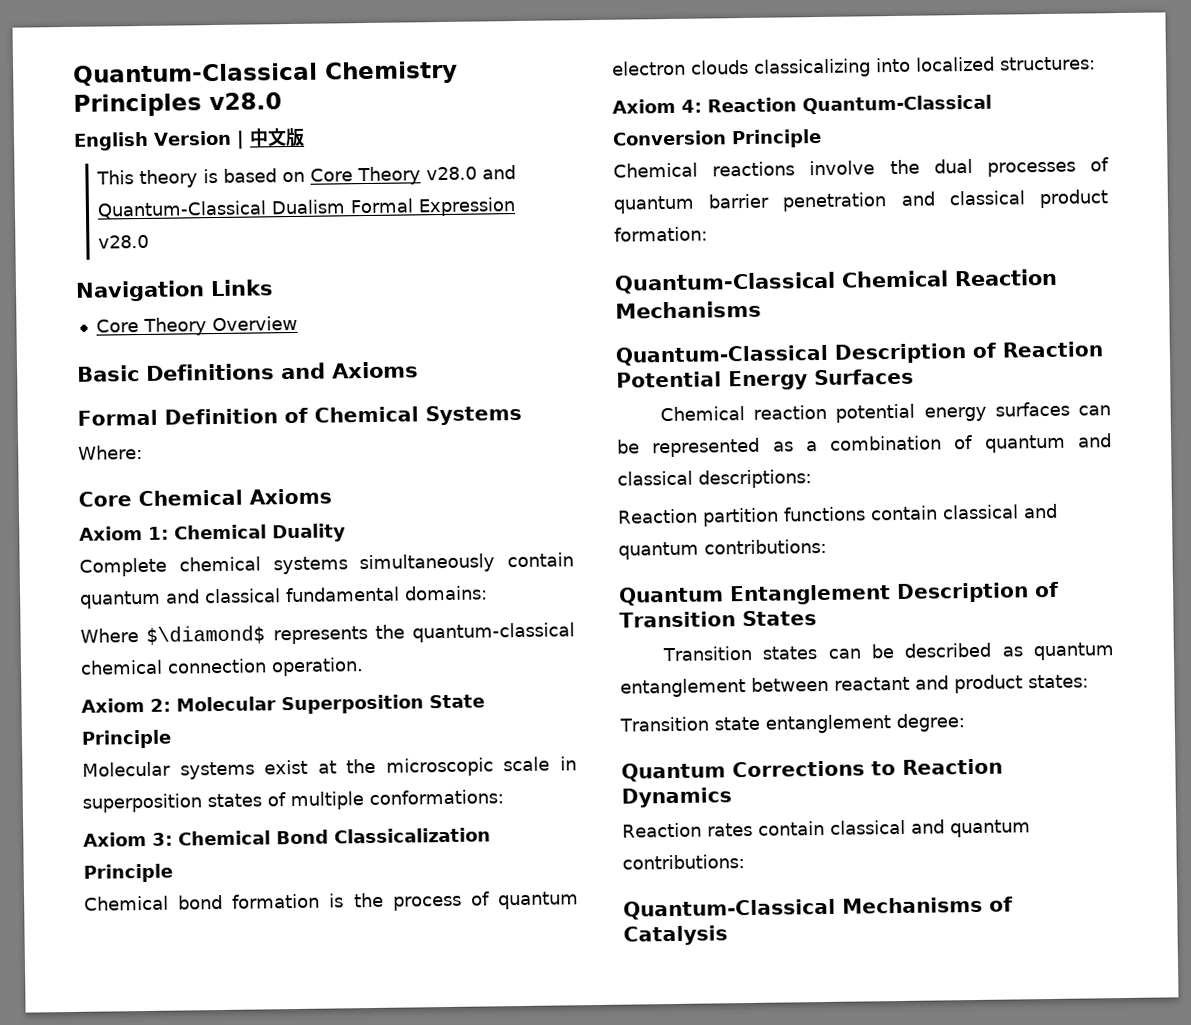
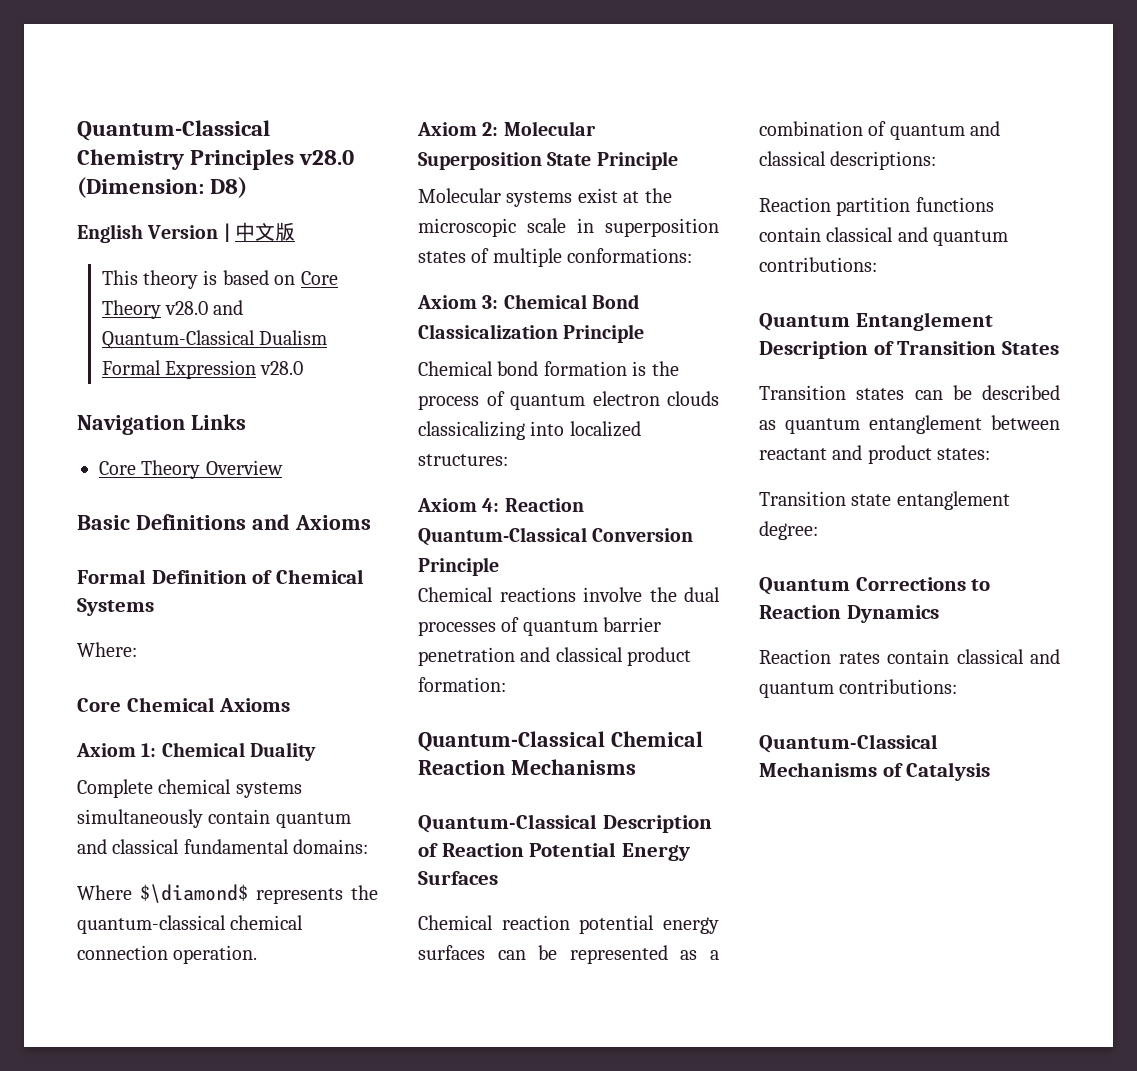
(282, 101) none -> [77,177,248,198] (Dimension: D8)

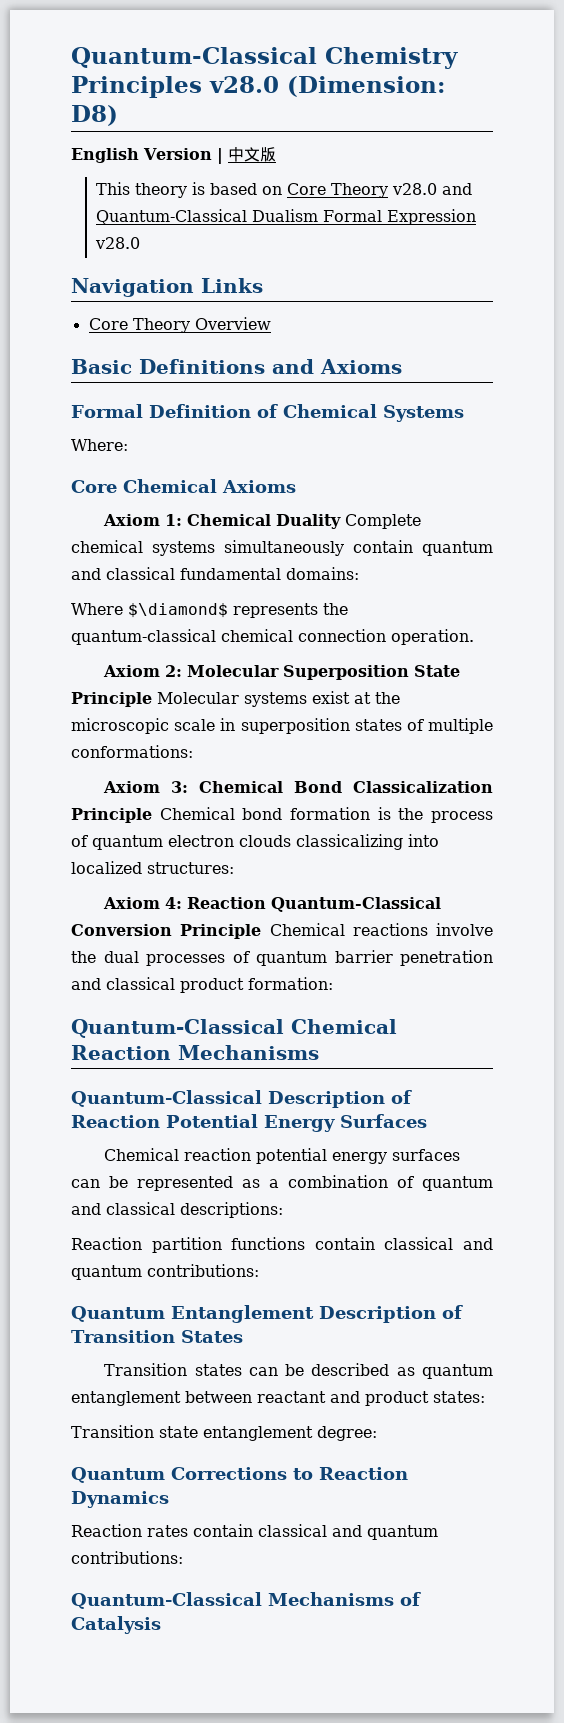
(317, 751) // -> (342, 521) none
(678, 160) // -> (152, 699) none
(645, 333) // -> (152, 815) none
(499, 566) // -> (262, 931) none

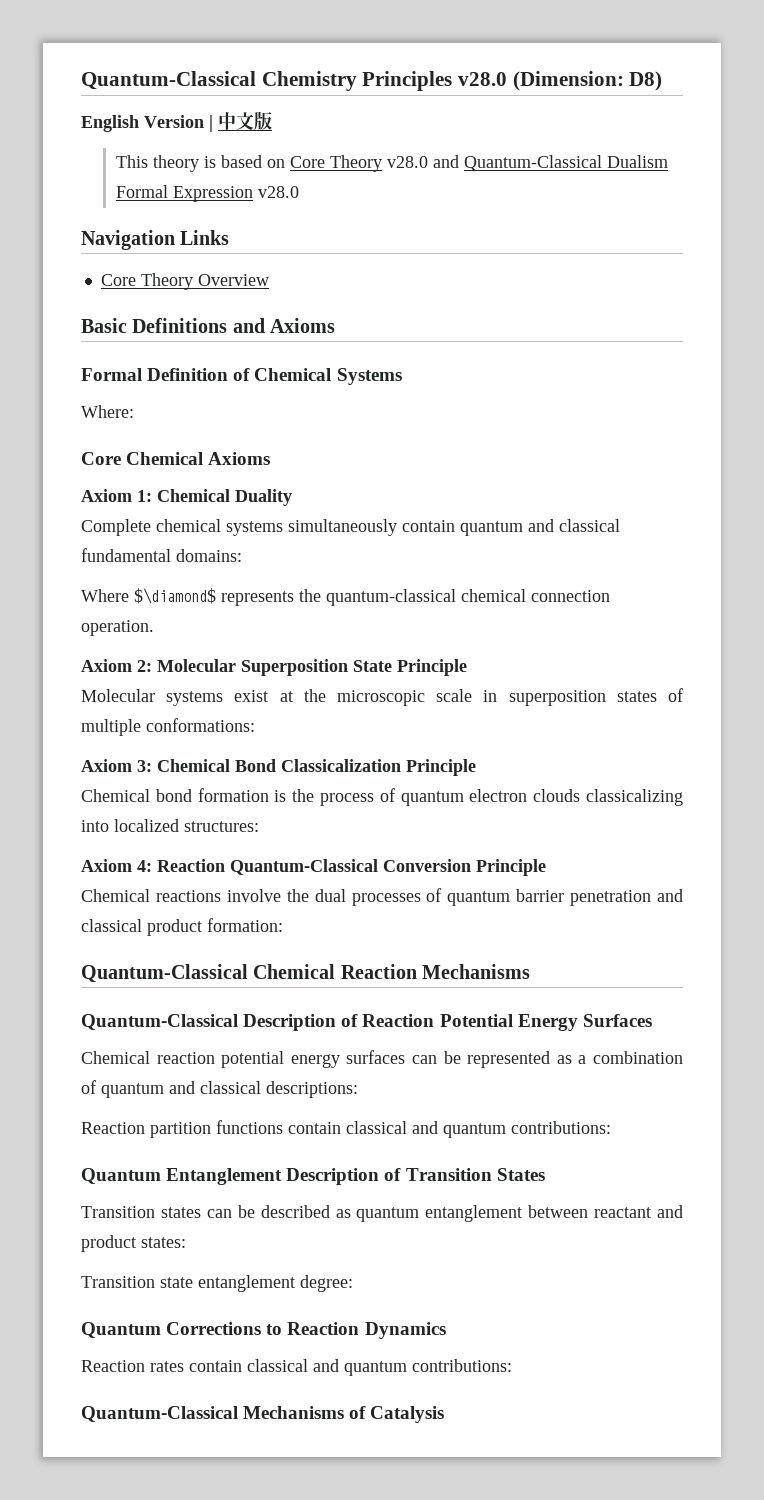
(342, 521) none -> (292, 497) //
(152, 699) none -> (467, 667) //
(152, 815) none -> (476, 767) //
(262, 931) none -> (546, 867) //

